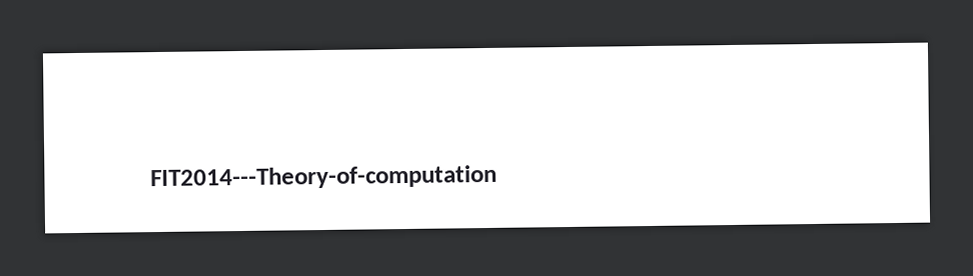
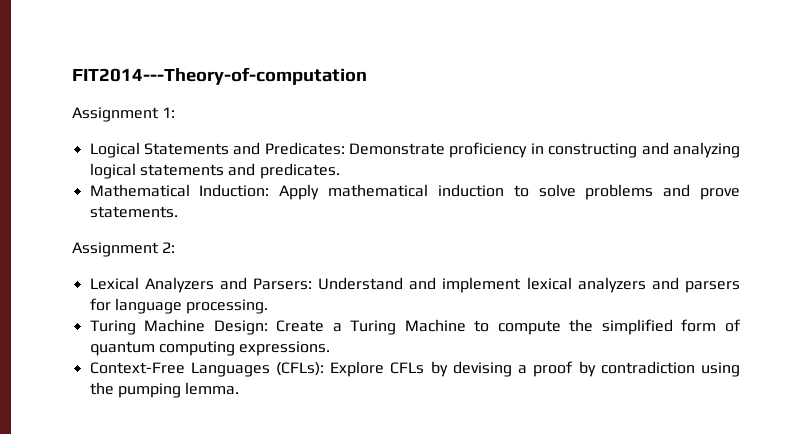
(497, 177) none -> [72,107,176,122] [89,142,740,158] [89,163,340,179] [89,184,740,200] [89,206,178,218] [72,242,176,257] [89,277,740,293] [89,298,269,314] [89,319,741,335] [89,341,331,356] [89,361,740,377] [89,382,240,398] // Assignment 1: // Logical Statements and Predicates: Demonstrate proficiency in constructing and analyzing logical statements and predicates. // Mathematical Induction: Apply mathematical induction to solve problems and prove statements. // Assignment 2: // Lexical Analyzers and Parsers: Understand and implement lexical analyzers and parsers for language processing. // Turing Machine Design: Create a Turing Machine to compute the simplified form of quantum computing expressions. // Context-Free Languages (CFLs): Explore CFLs by devising a proof by contradiction using the pumping lemma.

